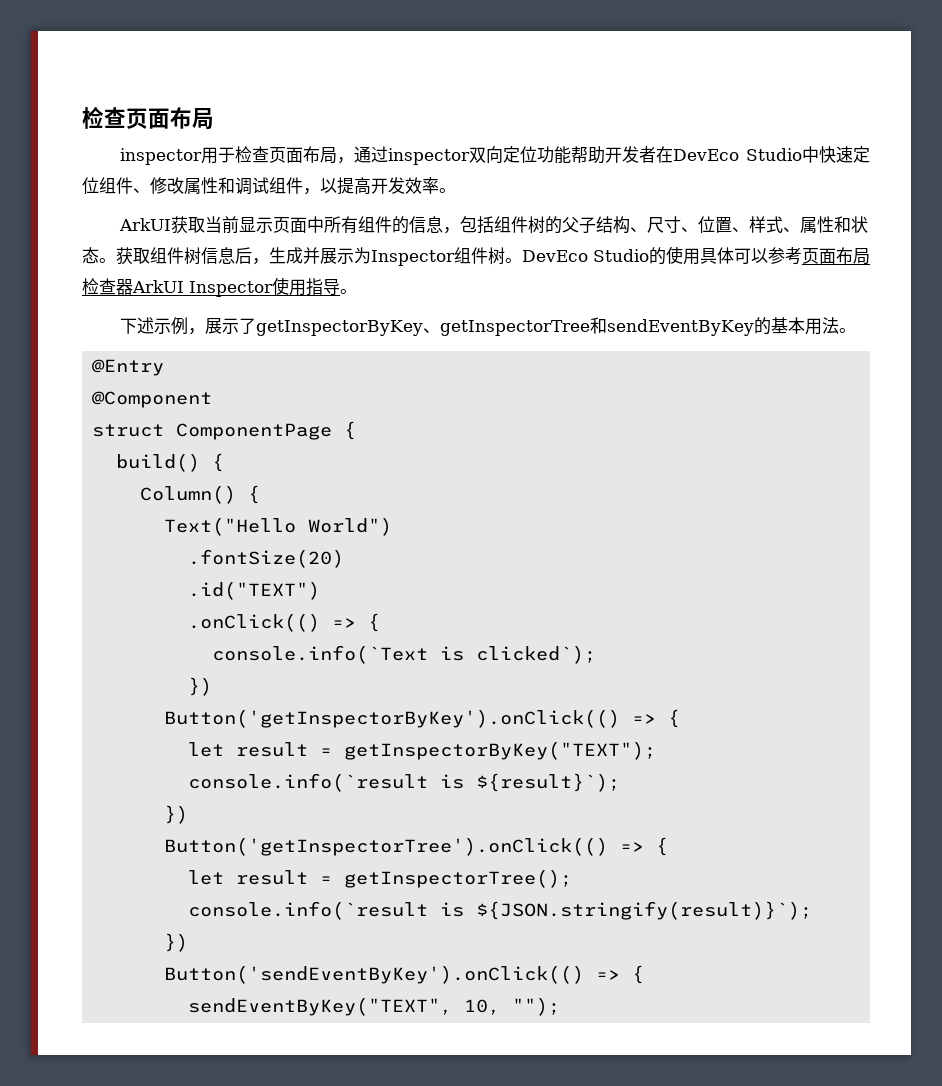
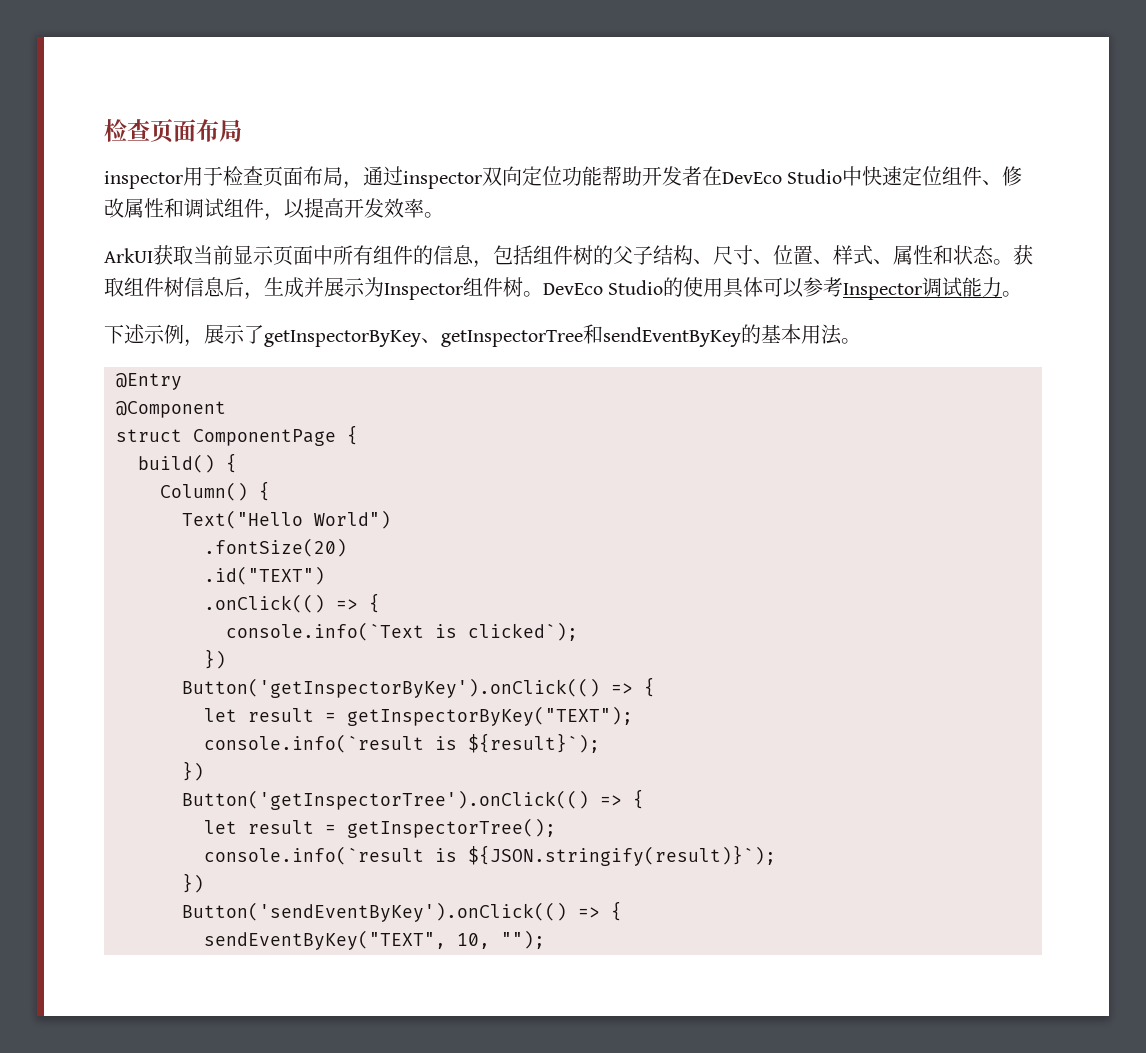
[802,247,870,265] [82,277,340,297] 页面布局检查器ArkUI Inspector使用指导 -> [843,277,1003,300] Inspector调试能力

